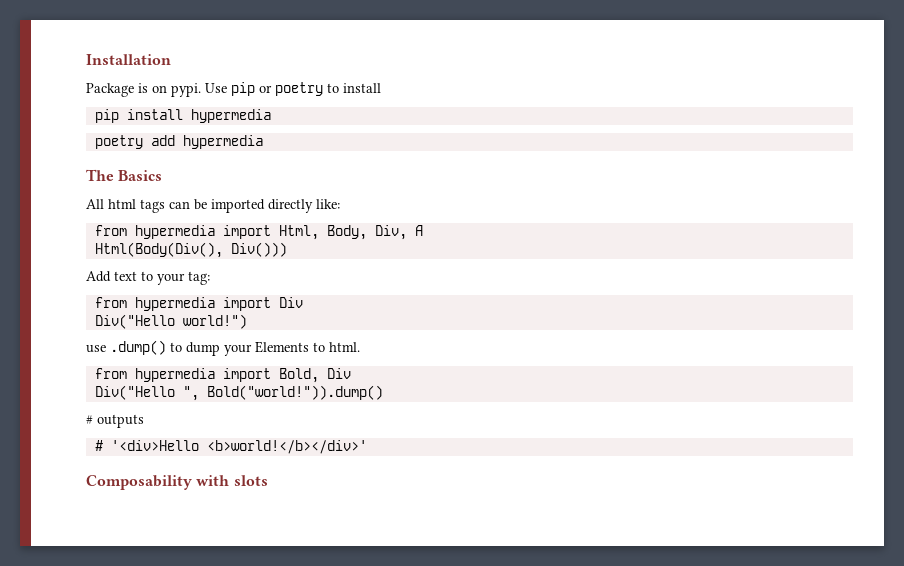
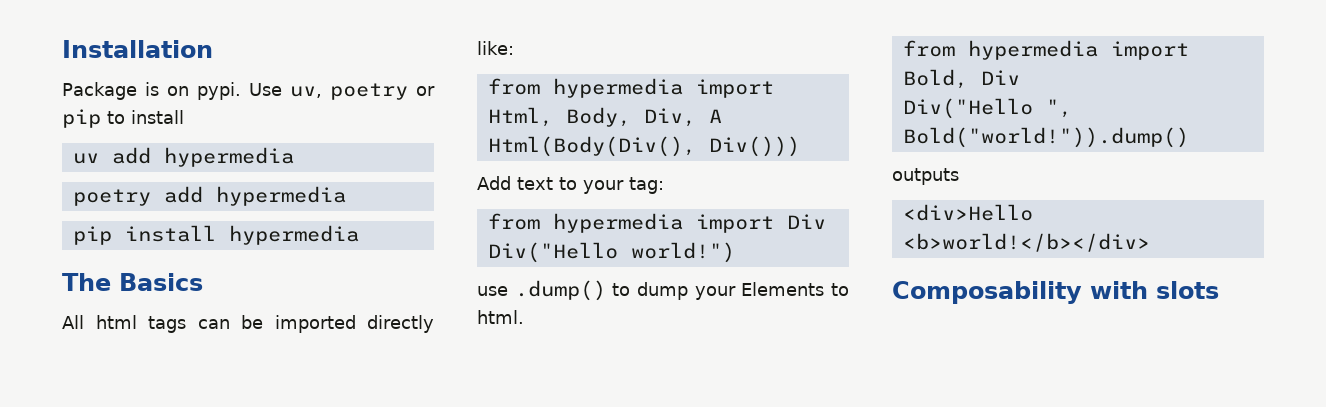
[231,82,323,96] pip or poetry -> [289,83,435,100] [62,109,101,128] uv, poetry or pip
[94,109,183,123] pip install -> [72,147,151,164] uv add
(263, 142) none -> [72,225,359,245] // pip install hypermedia
[86,415,93,424] # -> (1189, 137) none
[94,440,367,454] # '<div>Hello <b>world!</b></div>' -> [902,204,1033,221] [902,233,1150,252] <div>Hello <b>world!</b></div>

